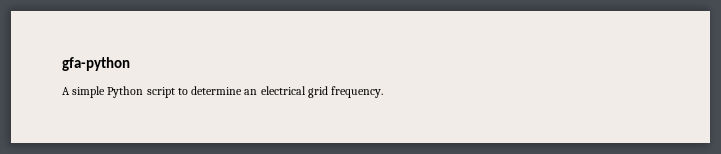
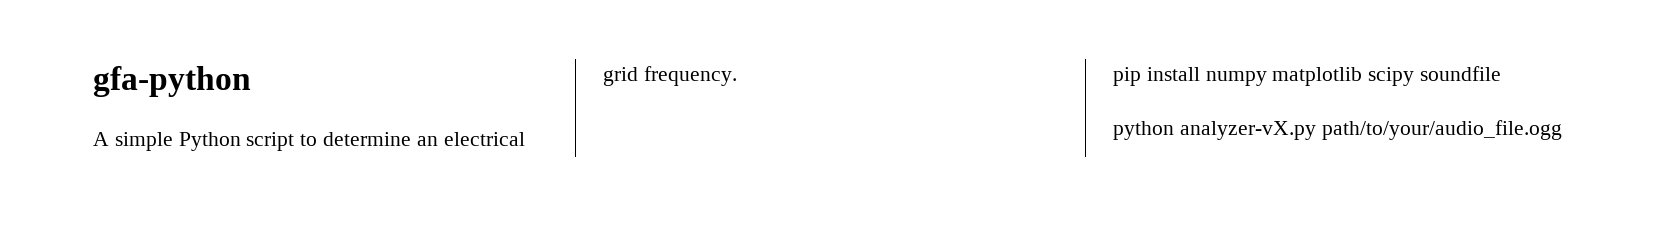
(384, 92) none -> [1113,66,1502,86] [1113,120,1562,140] // pip install numpy matplotlib scipy soundfile // python analyzer-vX.py path/to/your/audio_file.ogg

